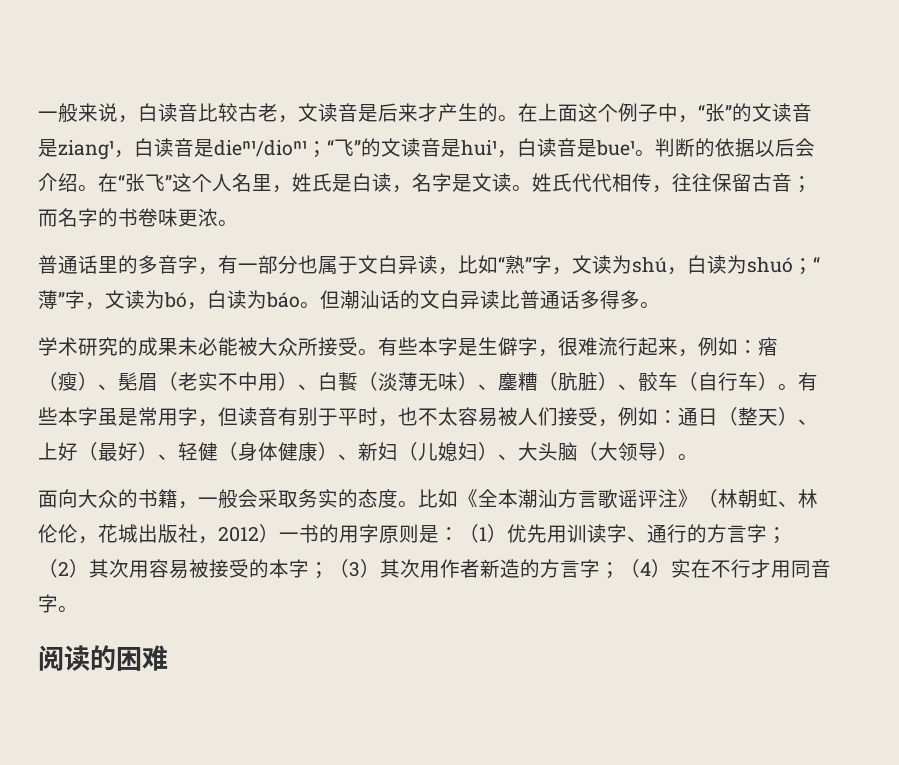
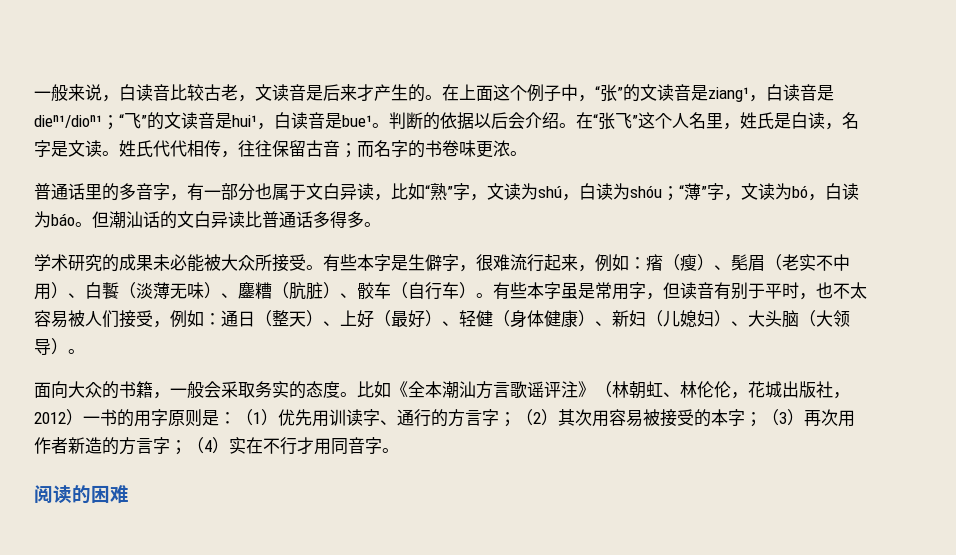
[747,257,793,273] shuó -> [630,185,662,198] shóu
[380,559,400,578] 其 -> [804,410,821,427] 再

